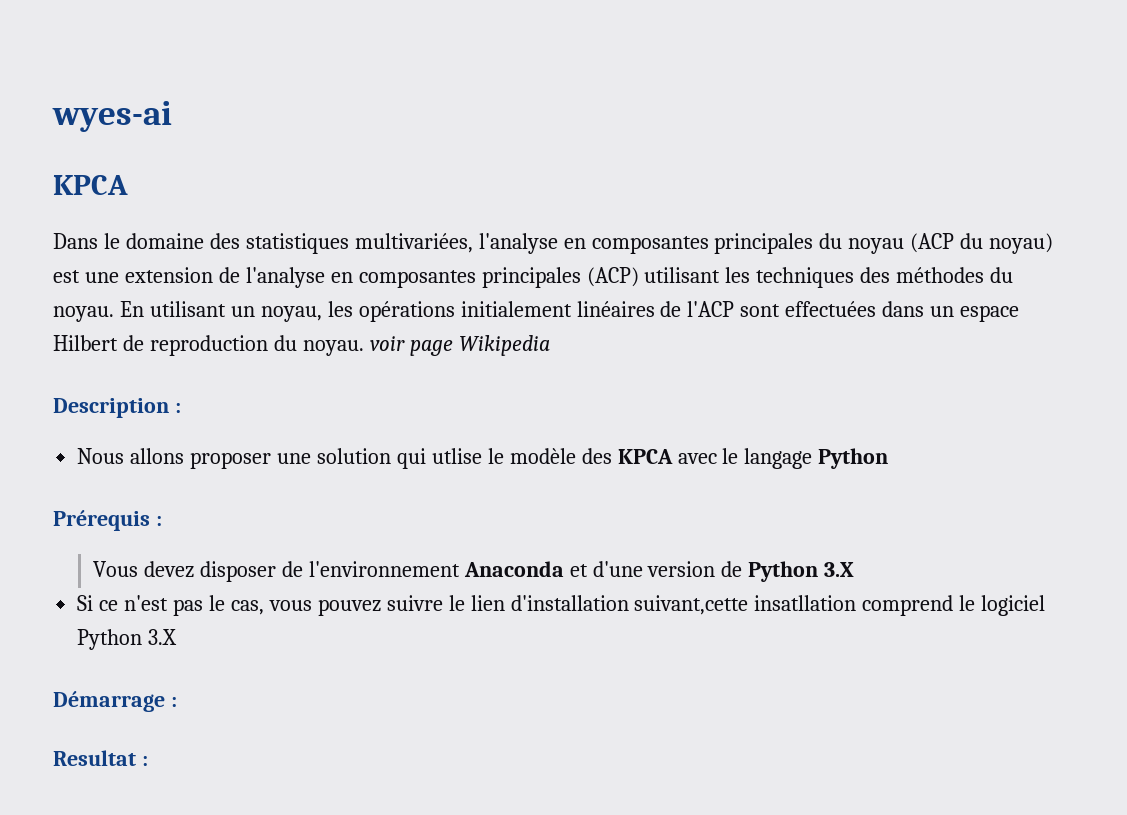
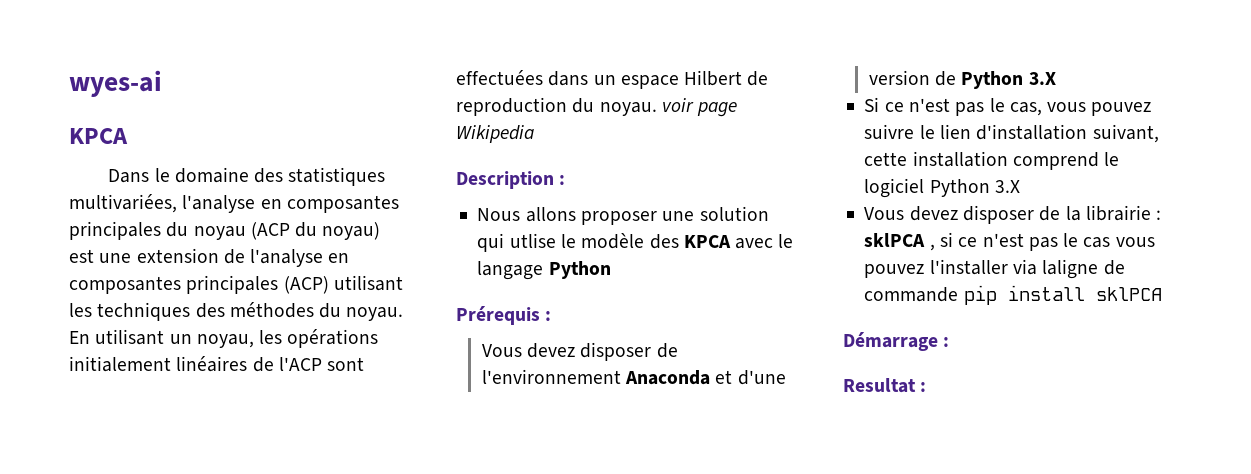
[634,595,857,615] suivant,cette insatllation -> [1092,124,1159,143] [864,151,1008,167] suivant, cette installation
(178, 637) none -> [864,205,1162,224] [864,232,1155,251] [864,259,1125,279] [864,285,1162,305] // Vous devez disposer de la librairie : sklPCA , si ce n'est pas le cas vous pouvez l'installer via laligne de commande pip install sklPCA

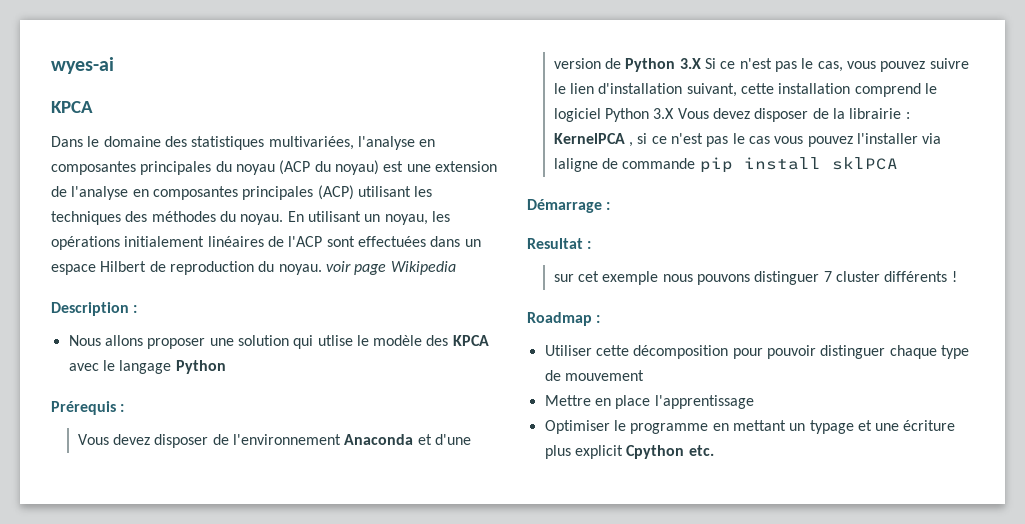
(1056, 78) // -> (701, 63) none
(1020, 186) // -> (675, 113) none
[864,233,926,247] sklPCA -> [553,133,625,144] KernelPCA
(927, 387) none -> [553,271,957,285] [527,312,601,326] [544,345,969,359] [544,370,644,381] [544,395,754,409] [544,420,956,434] [544,445,714,459] // sur cet exemple nous pouvons distinguer 7 cluster différents ! // Roadmap : // Utiliser cette décomposition pour pouvoir distinguer chaque type de mouvement // Mettre en place l'apprentissage // Optimiser le programme en mettant un typage et une écriture plus explicit Cpython etc.

